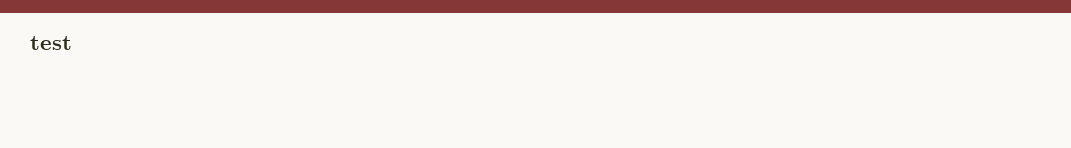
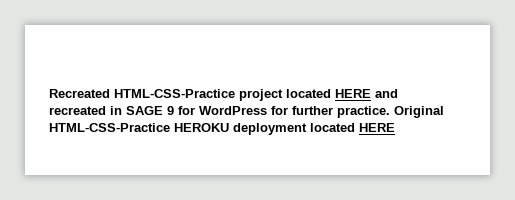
[30,36,72,50] test -> [49,89,398,101] [49,106,444,118] [49,123,395,135] Recreated HTML-CSS-Practice project located HERE and recreated in SAGE 9 for WordPress for further practice. Original HTML-CSS-Practice HEROKU deployment located HERE

